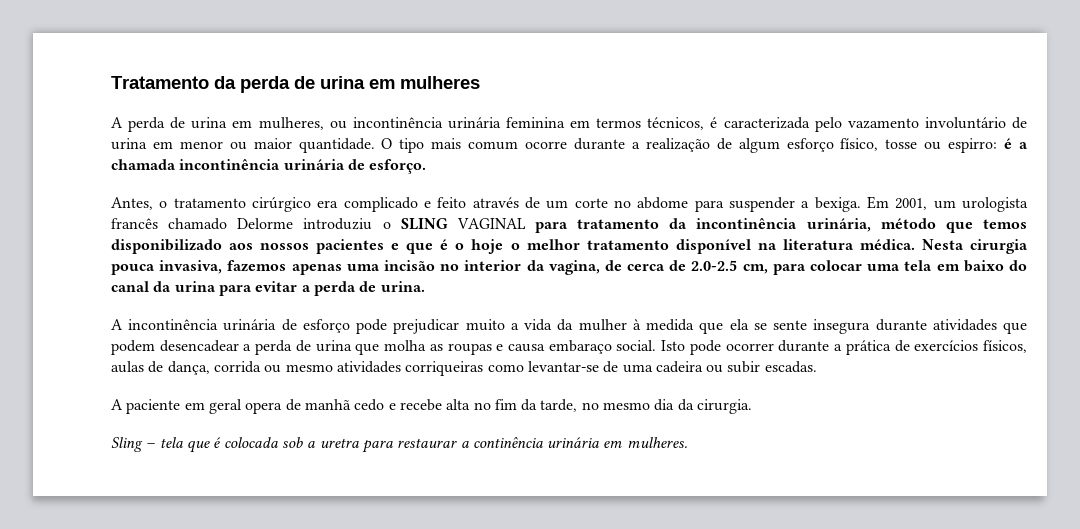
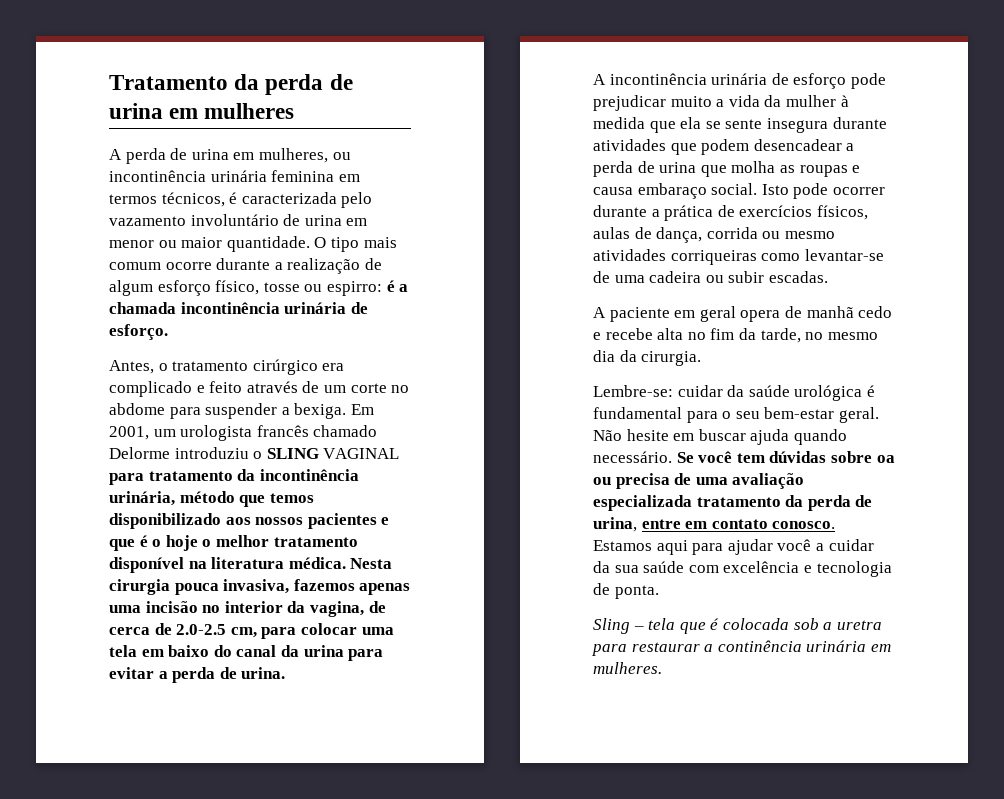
(753, 406) none -> [593,385,875,401] [593,407,879,423] [593,429,847,445] [593,451,895,463] [593,473,805,489] [593,495,873,511] [593,517,836,532] [593,539,874,555] [593,561,892,577] [593,583,659,599] // Lembre-se: cuidar da saúde urológica é fundamental para o seu bem-estar geral. Não hesite em buscar ajuda quando necessário. Se você tem dúvidas sobre oa ou precisa de uma avaliação especializada tratamento da perda de urina, entre em contato conosco. Estamos aqui para ajudar você a cuidar da sua saúde com excelência e tecnologia de ponta.

